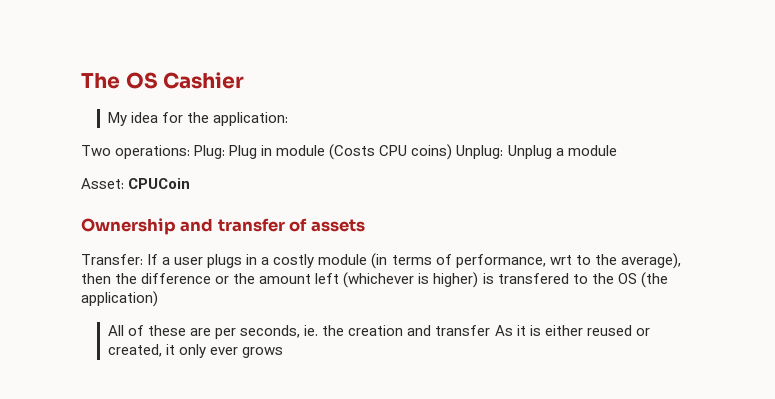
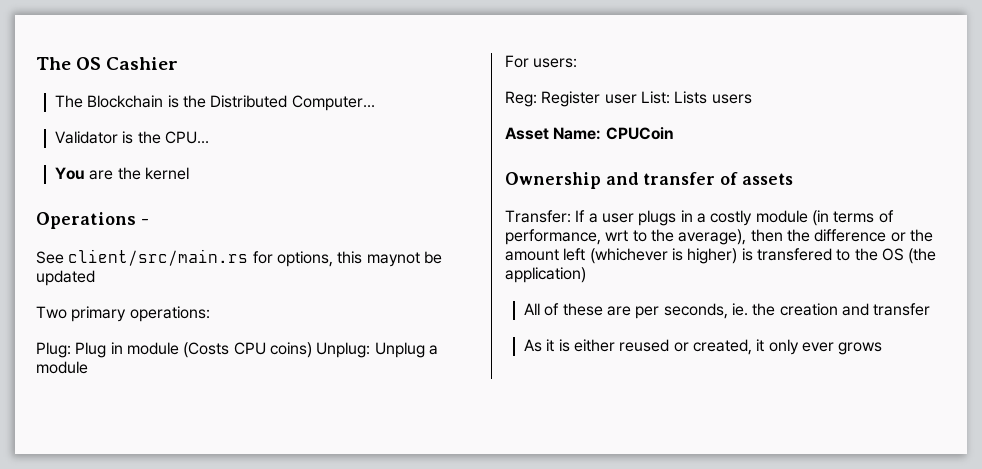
[107,112,289,126] My idea for the application: -> [55,95,375,111] [55,131,210,144] [55,167,190,180] [36,212,149,229] [36,249,442,267] [36,270,95,286] The Blockchain is the Distributed Computer... // Validator is the CPU... // You are the kernel // Operations - // See client/src/main.rs for options, this maynot be updated
(111, 150) none -> [71,306,127,322] primary
(191, 152) none -> (210, 314) //
[81,178,124,189] Asset: -> [505,55,578,68] [505,91,752,107] [505,127,602,140] For users: // Reg: Register user List: Lists users // Asset Name:
(491, 330) none -> (931, 309) //

